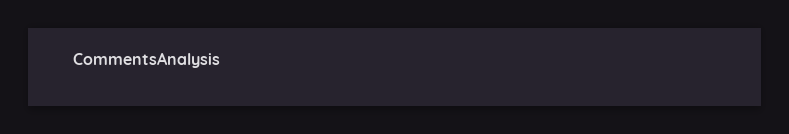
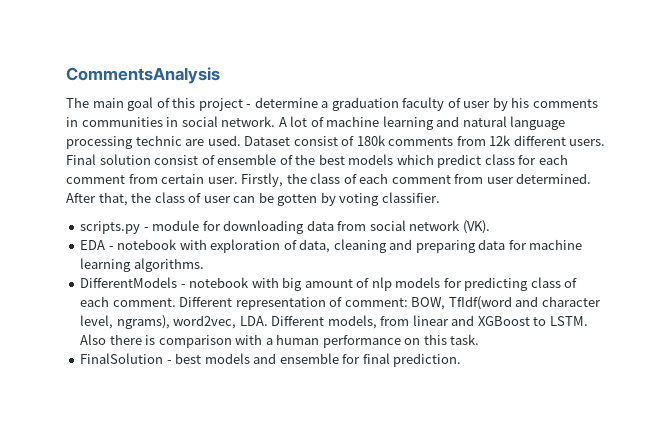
(220, 60) none -> [66,97,598,111] [66,116,566,130] [66,135,606,149] [66,154,568,168] [66,173,592,187] [66,192,440,206] [80,220,490,234] [80,239,583,253] [80,258,204,272] [80,277,578,291] [80,296,601,310] [80,315,588,329] [80,334,480,348] [80,353,462,367] // The main goal of this project - determine a graduation faculty of user by his comments in communities in social network. A lot of machine learning and natural language processing technic are used. Dataset consist of 180k comments from 12k different users. Final solution consist of ensemble of the best models which predict class for each comment from certain user. Firstly, the class of each comment from user determined. After that, the class of user can be gotten by voting classifier. // scripts.py - module for downloading data from social network (VK). // EDA - notebook with exploration of data, cleaning and preparing data for machine learning algorithms. // DifferentModels - notebook with big amount of nlp models for predicting class of each comment. Different representation of comment: BOW, TfIdf(word and character level, ngrams), word2vec, LDA. Different models, from linear and XGBoost to LSTM. Also there is comparison with a human performance on this task. // FinalSolution - best models and ensemble for final prediction.

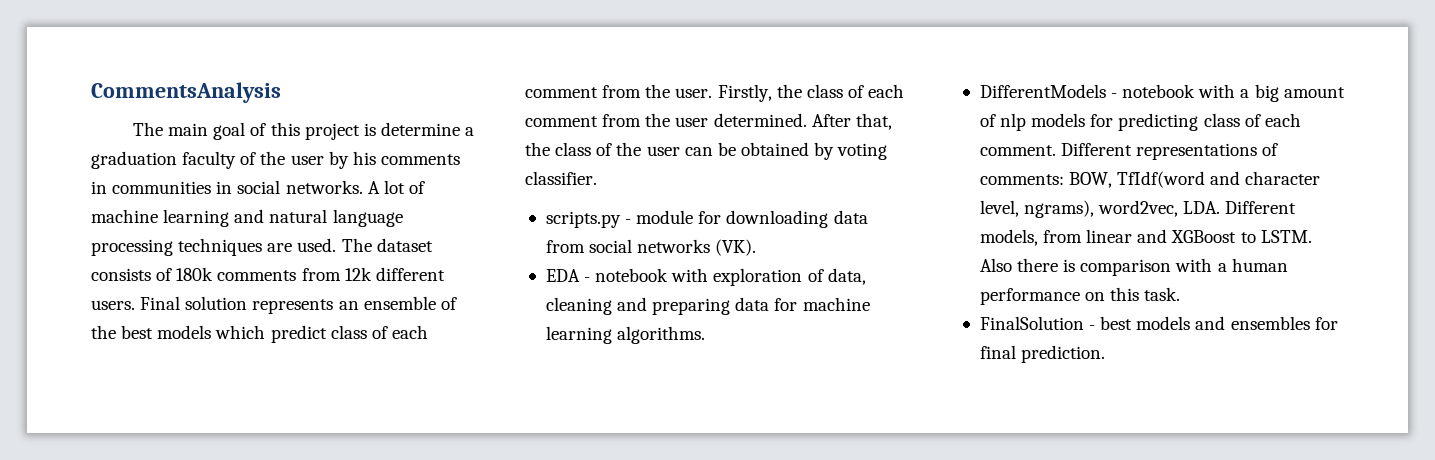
[246,104,252,108] - -> [363,123,376,136] is
(461, 103) none -> [260,151,286,165] the
[221,116,276,127] network. -> [285,180,363,194] networks.
[135,135,182,146] technic -> [178,238,263,256] techniques
[244,136,338,146] Dataset consist -> [341,238,433,252] [91,268,151,281] The dataset consists
[154,155,215,165] consist of -> [252,299,359,314] represents an
[518,154,568,165] [66,174,205,184] for each comment from certain -> [371,325,428,339] [525,84,671,98] of each comment from the
(484, 179) none -> [645,113,671,127] the
(202, 198) none -> [616,142,642,156] the
[277,194,318,206] gotten -> [740,142,809,156] obtained
[409,220,461,231] network -> [637,239,711,253] networks
(279, 282) none -> [1240,89,1250,98] a
[235,297,408,310] representation of comment: -> [1136,143,1279,160] [979,174,1064,185] representations of comments:
[279,353,339,364] ensemble -> [1230,316,1310,330] ensembles

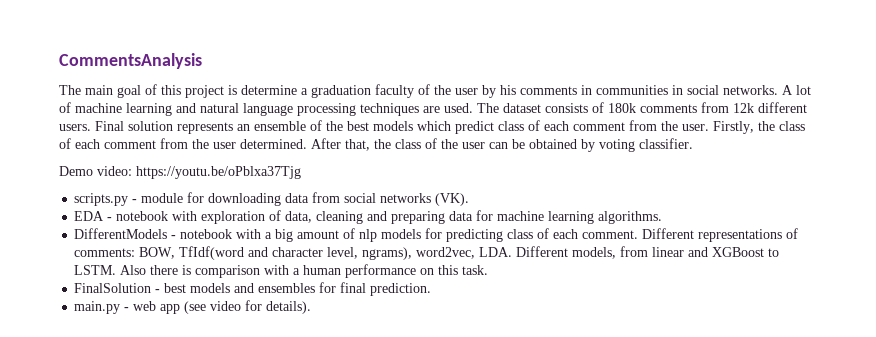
(597, 178) none -> [59,166,301,179] // Demo video: https://youtu.be/oPblxa37Tjg
(1106, 354) none -> [74,300,312,314] // main.py - web app (see video for details).

